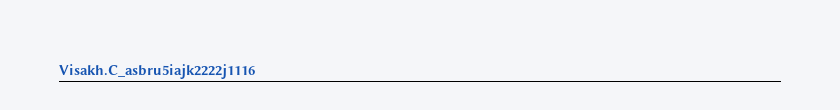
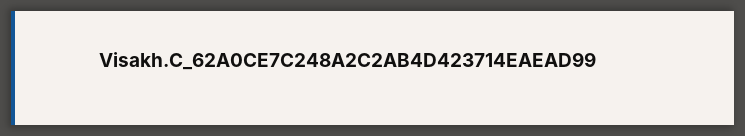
[59,64,255,79] Visakh.C_asbru5iajk2222j1116 -> [99,52,596,70] Visakh.C_62A0CE7C248A2C2AB4D423714EAEAD99

